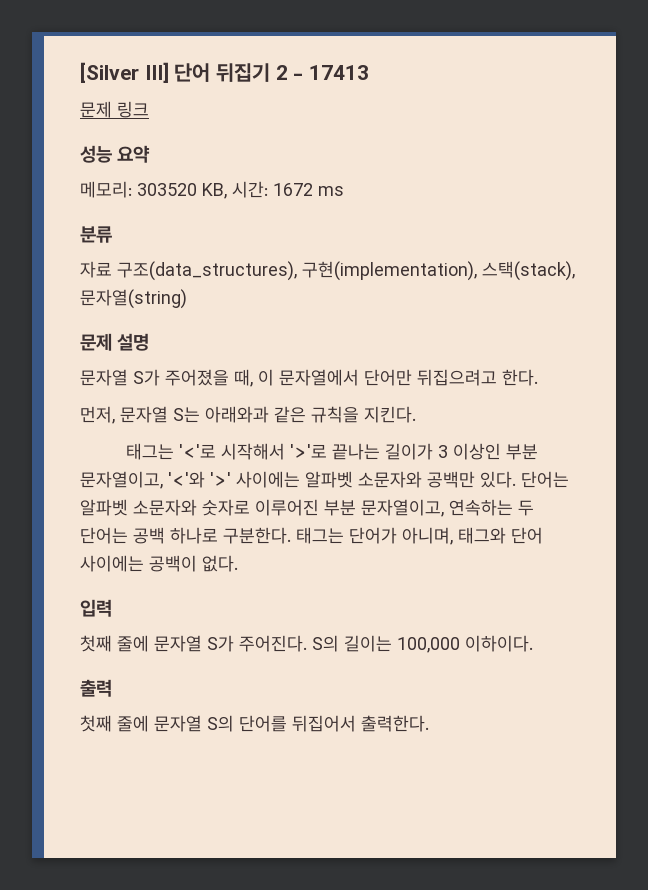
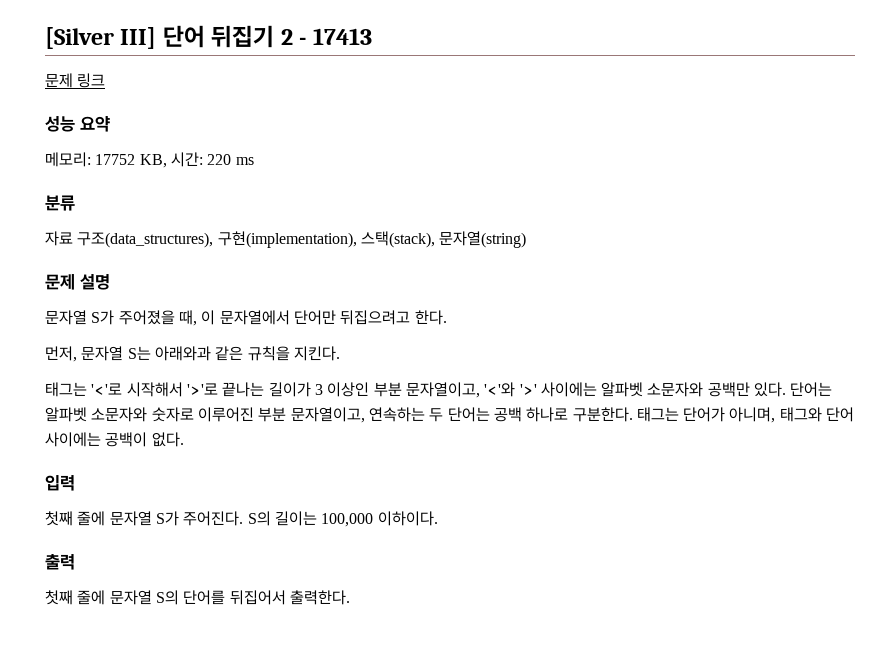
[137,183,197,196] 303520 -> [95,154,136,165] 17752
[273,183,313,196] 1672 -> [207,154,232,165] 220

